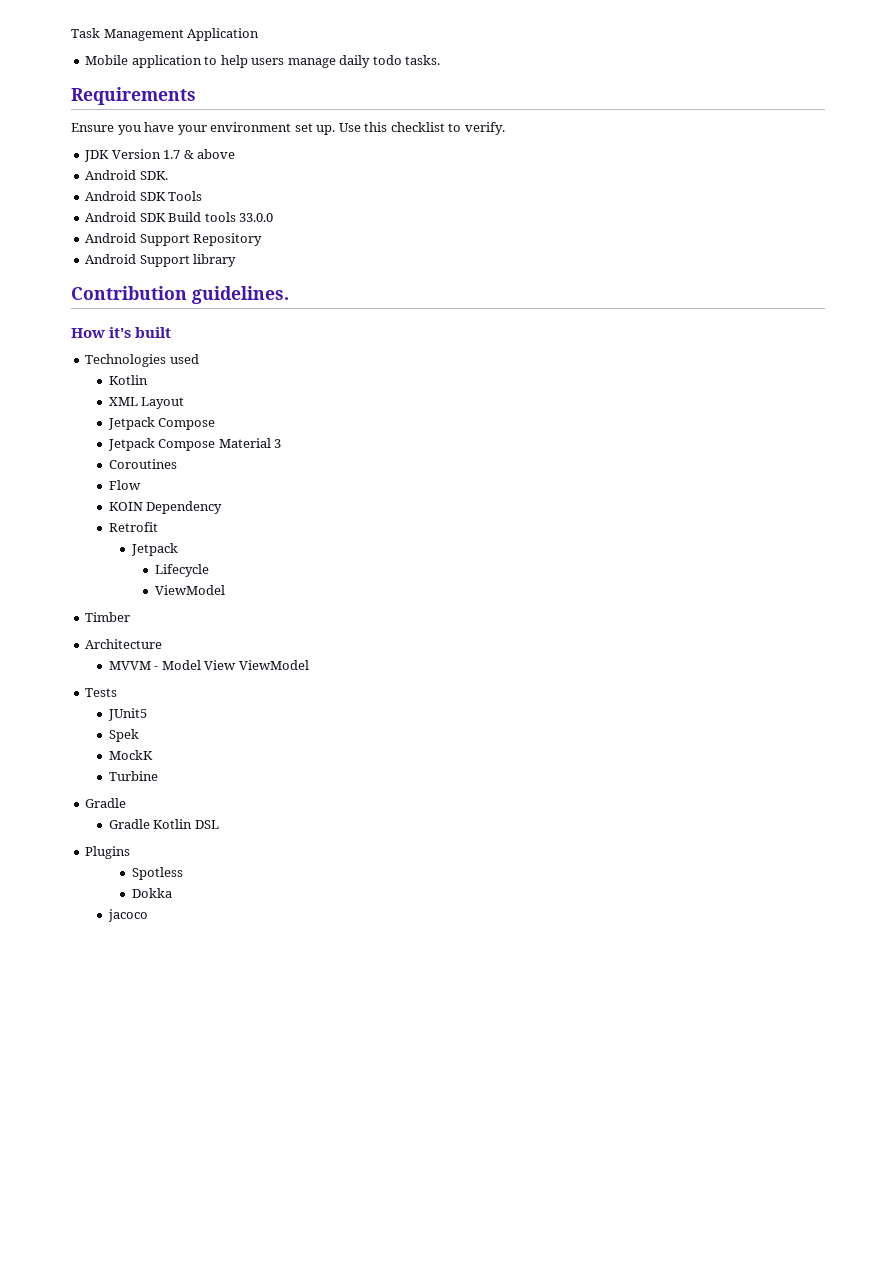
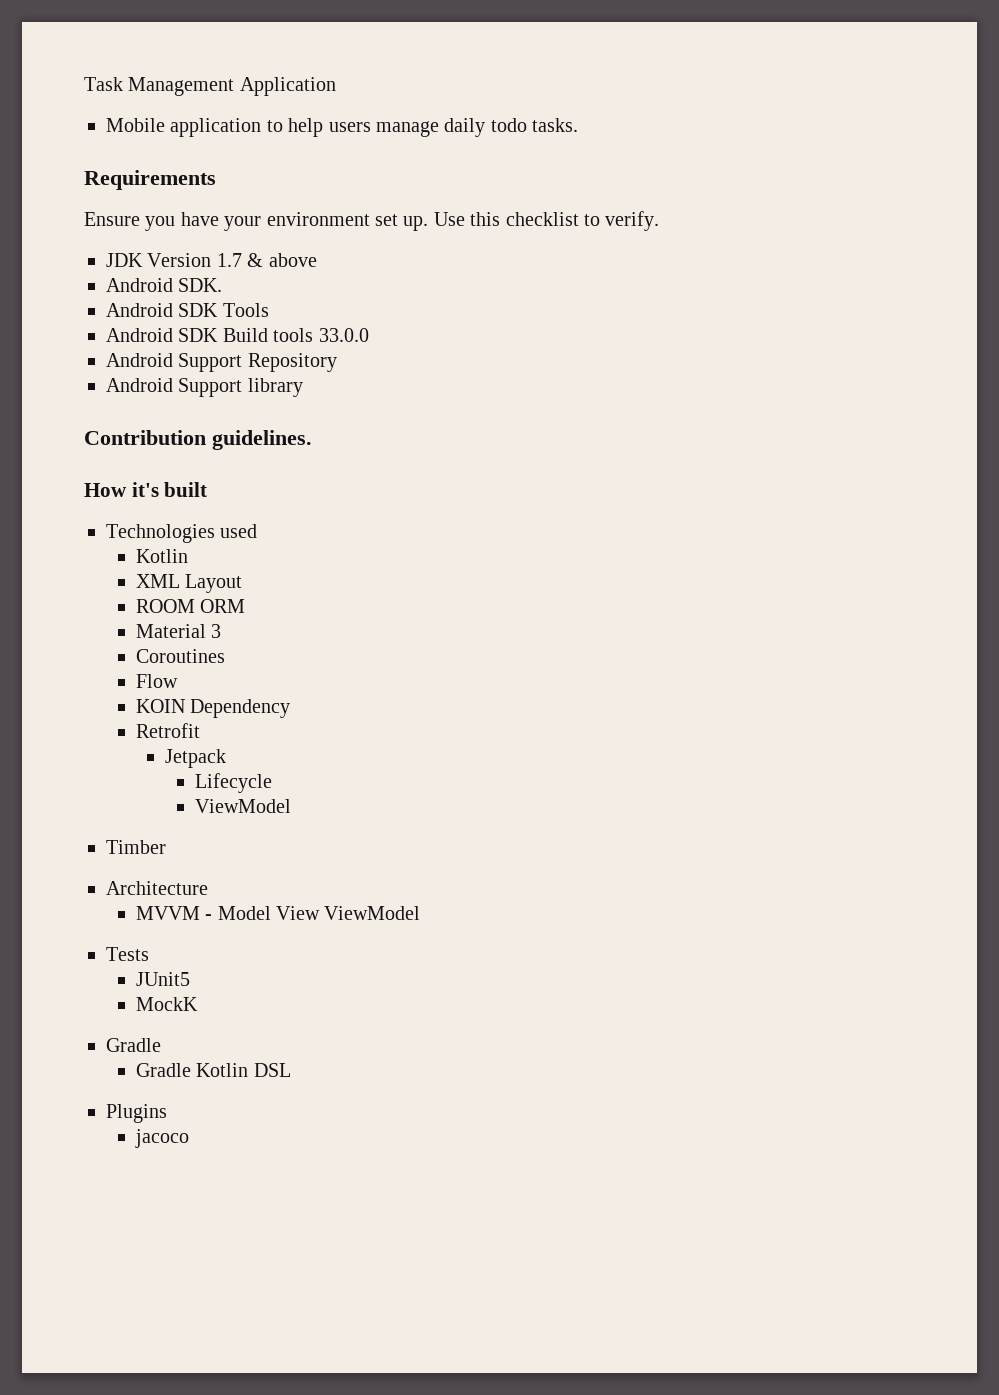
[107,417,216,430] [107,438,216,451] Jetpack Compose // Jetpack Compose -> [135,599,246,613] ROOM ORM //
[108,729,139,742] // Spek -> (190, 979) none
[108,771,158,781] // Turbine -> (198, 1004) none
[131,867,183,880] [131,888,172,898] // Spotless // Dokka -> (167, 1113) none

